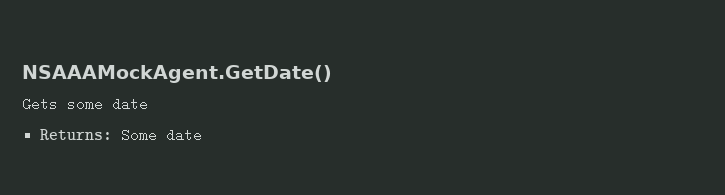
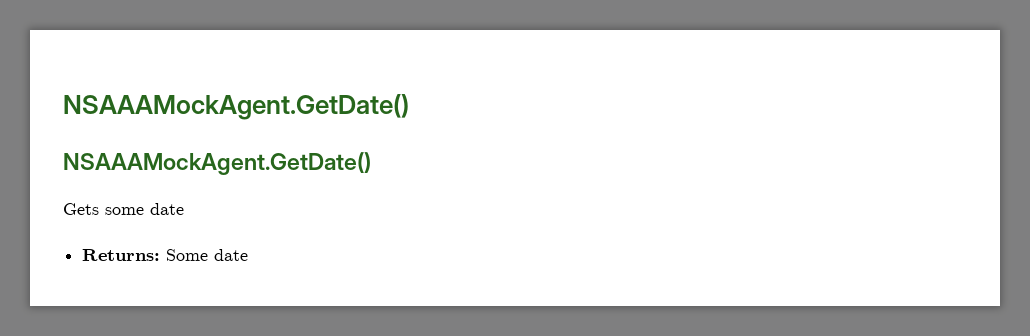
[22,65,332,83] NSAAAMockAgent.GetDate() -> [63,94,409,120] [63,152,371,175] NSAAAMockAgent.GetDate() // NSAAAMockAgent.GetDate()

